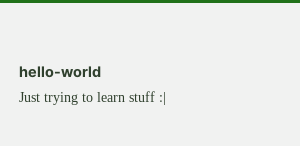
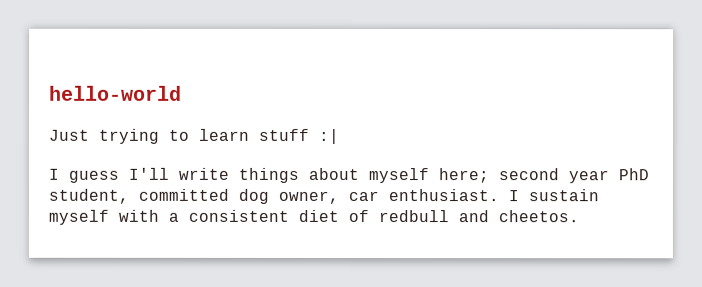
(166, 98) none -> [48,167,649,184] [48,188,599,204] [48,209,579,225] // I guess I'll write things about myself here; second year PhD student, committed dog owner, car enthusiast. I sustain myself with a consistent diet of redbull and cheetos.

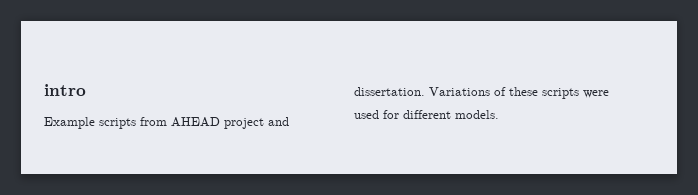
[49,85,182,101] [49,128,340,144] [48,167,649,184] [48,188,599,204] [48,209,579,225] hello-world // Just trying to learn stuff :| // I guess I'll write things about myself here; second year PhD student, committed dog owner, car enthusiast. I sustain myself with a consistent diet of redbull and cheetos. -> [44,84,86,96] [44,117,289,129] [354,87,609,99] [354,110,499,119] intro // Example scripts from AHEAD project and dissertation. Variations of these scripts were used for different models.

